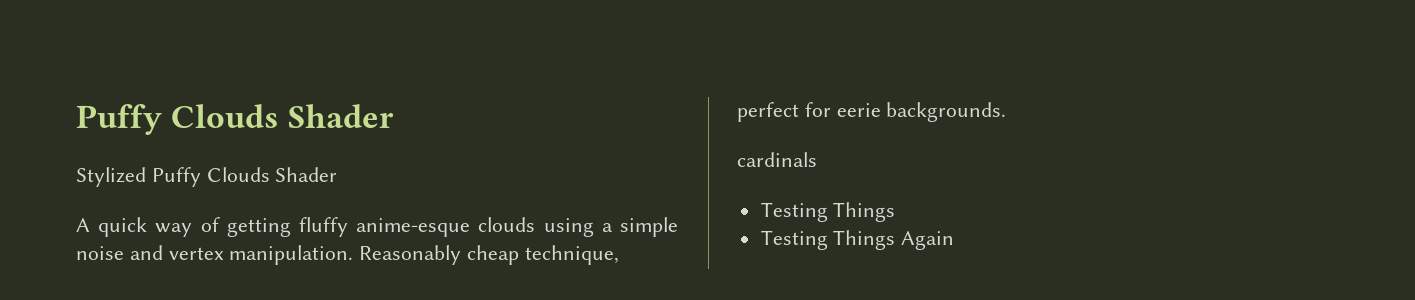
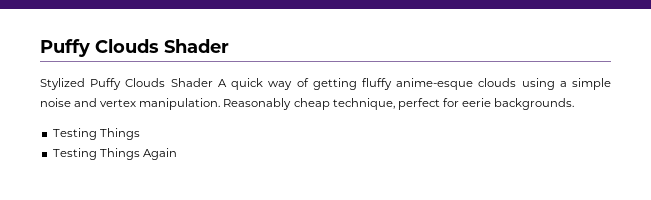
(338, 174) // -> (213, 82) none
[737,152,817,167] // cardinals -> (575, 104) none

